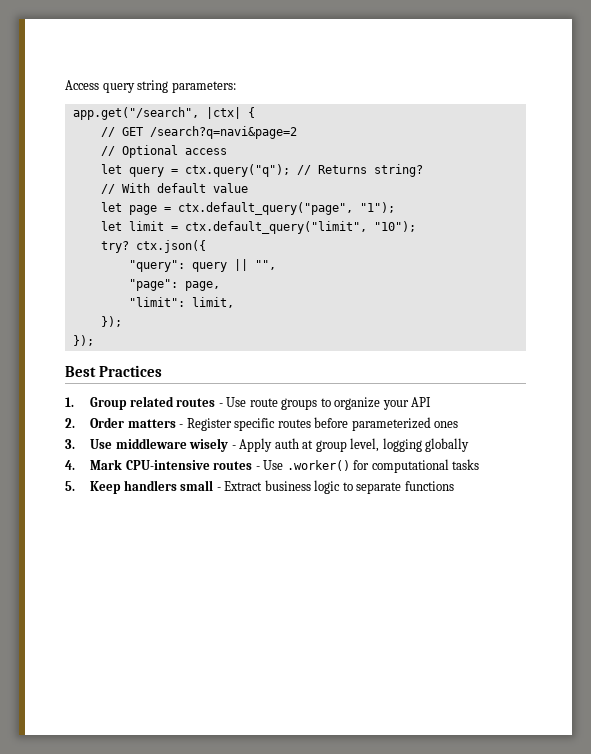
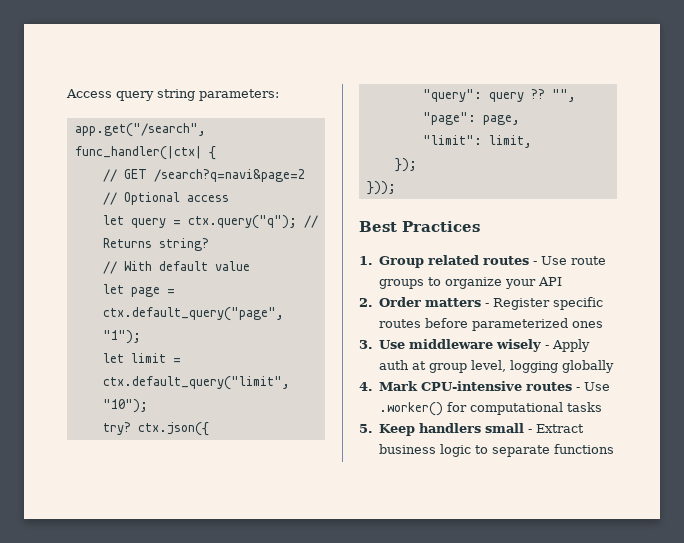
[205,107,241,119] |ctx| -> [74,146,202,160] func_handler(|ctx|
[233,259,248,271] || -> [530,89,545,99] ??
[72,335,94,346] }); -> [366,181,396,195] }));

